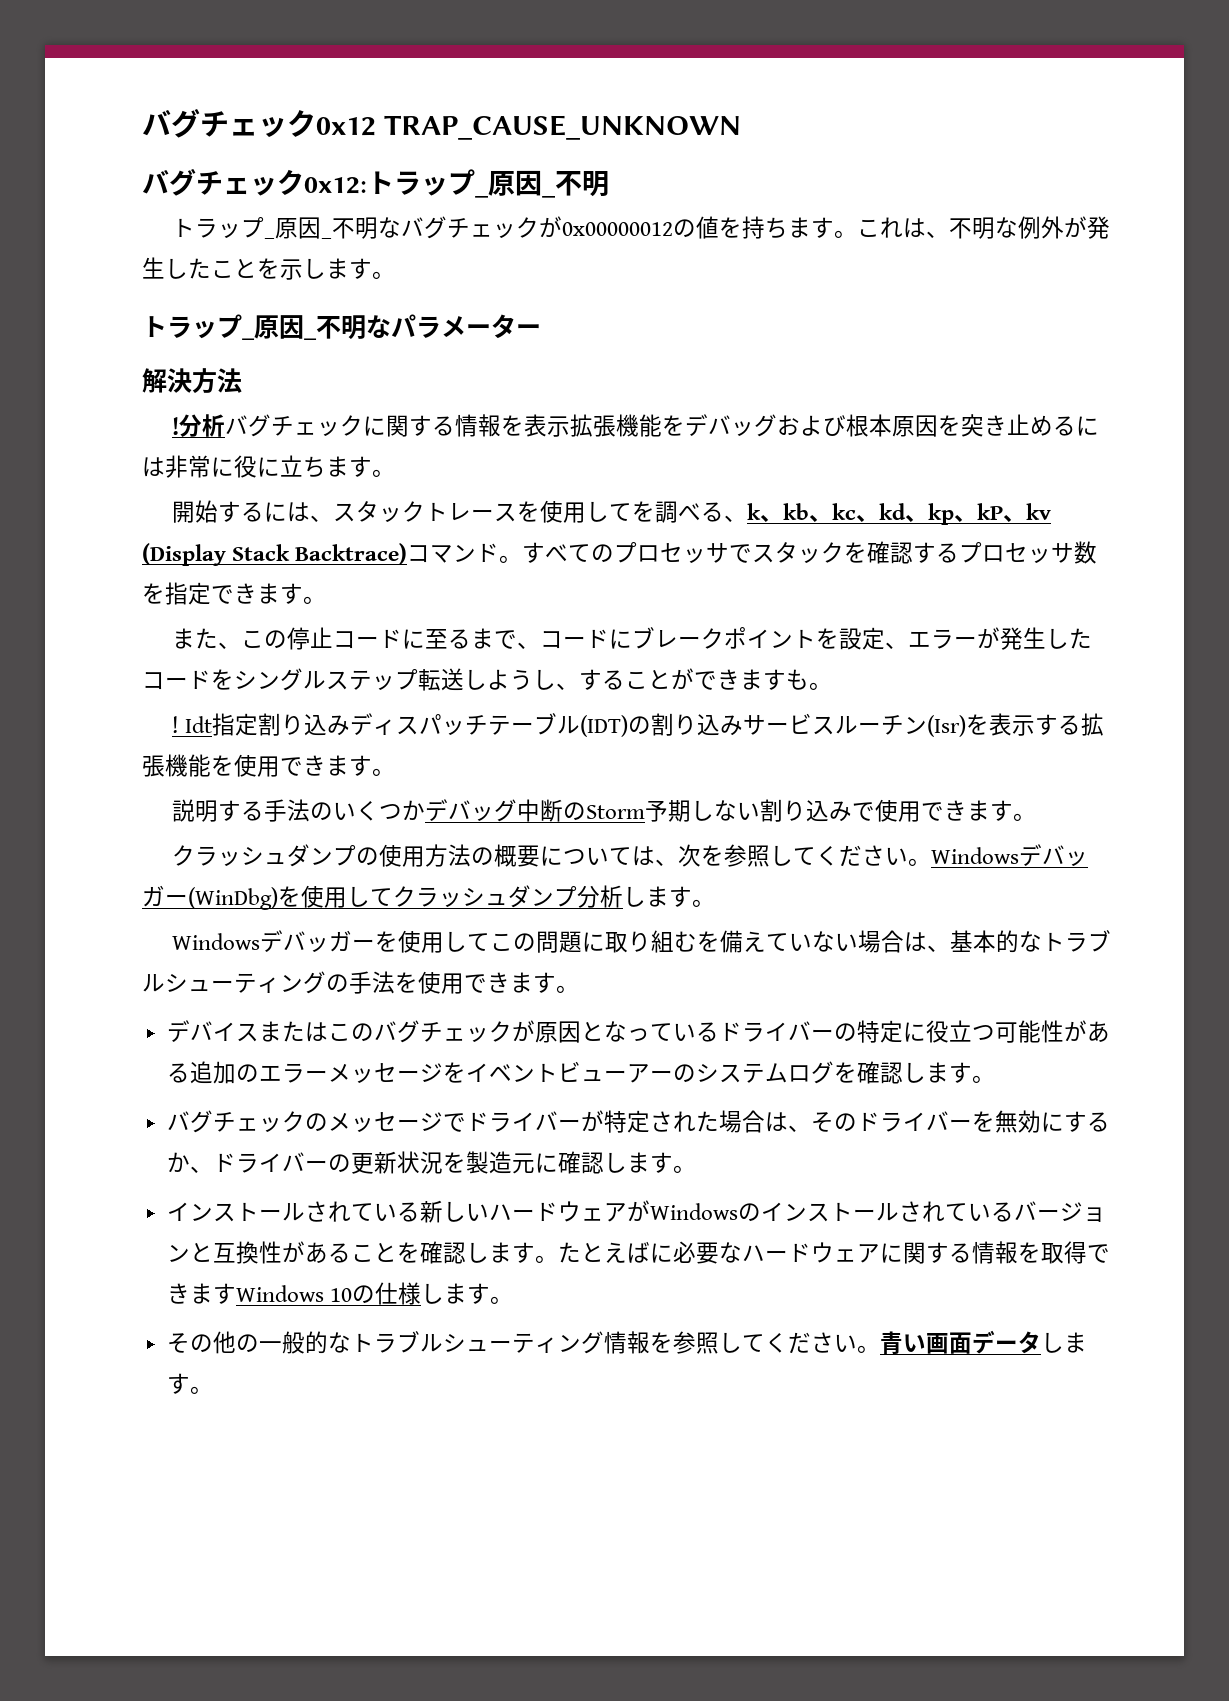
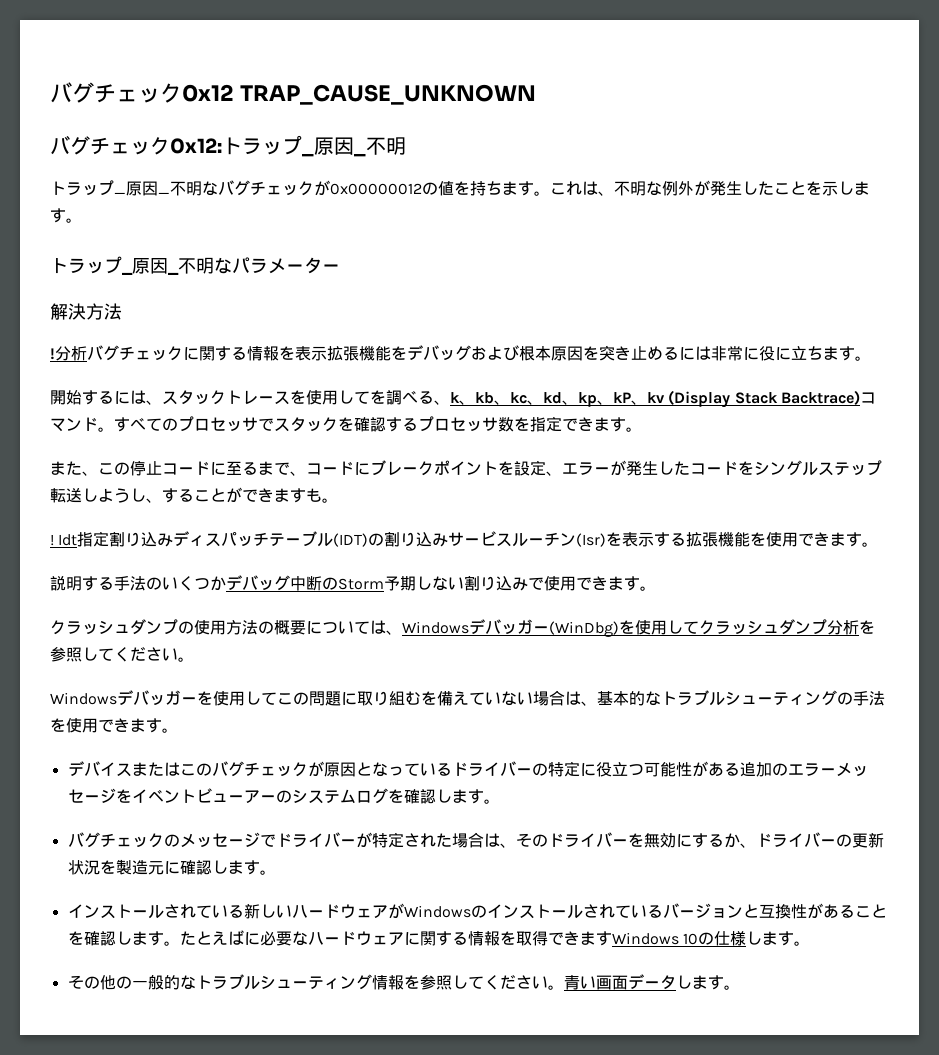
[677,844,931,867] 次を参照してください。 -> (402, 632) none
[623,886,692,907] します -> [859,620,875,634] [50,647,178,662] を参照してください

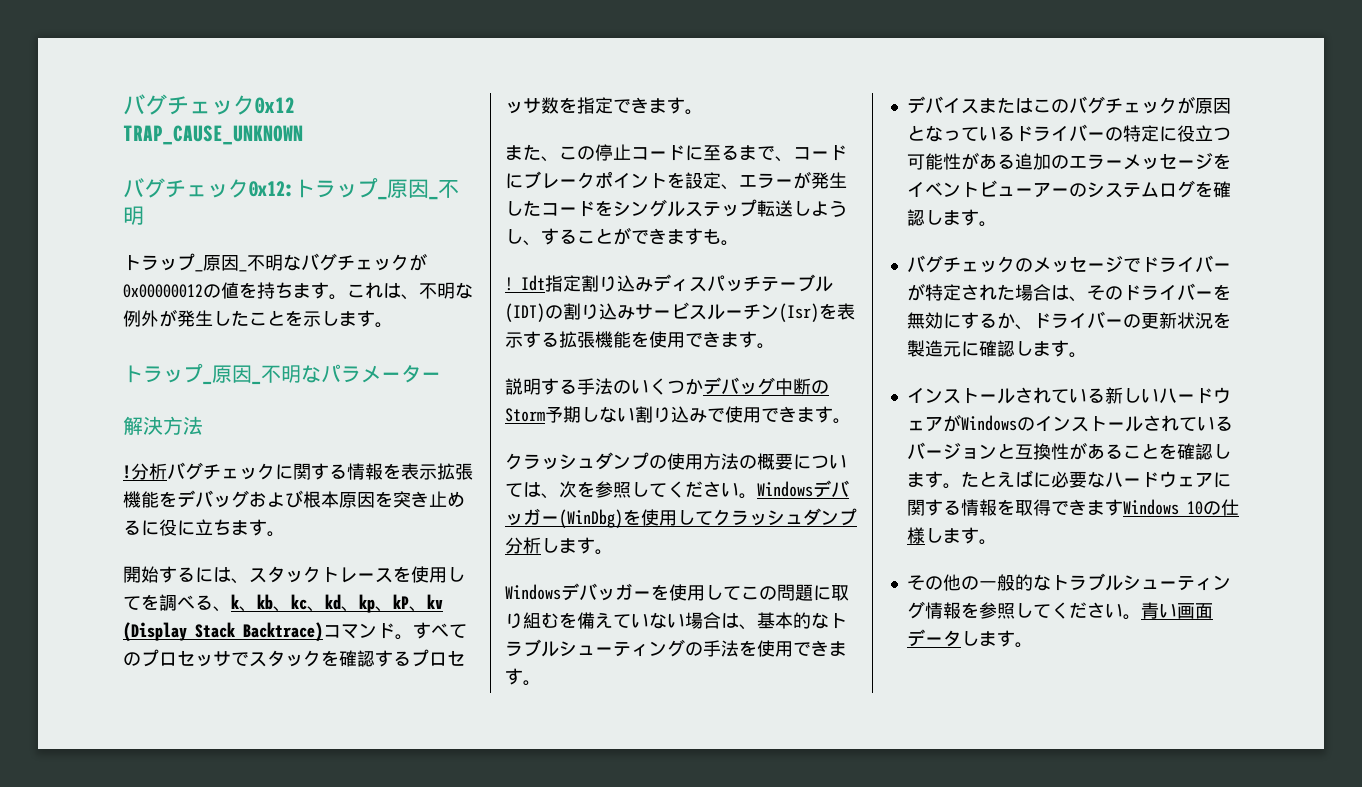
[695,346,759,361] は非常に -> (159, 528) none
(402, 632) none -> [559,481,757,499] 次を参照してください。
[859,620,875,634] [50,647,178,662] を参照してください -> [541,537,595,554] します

